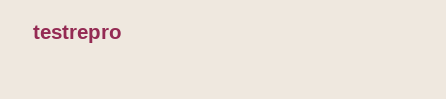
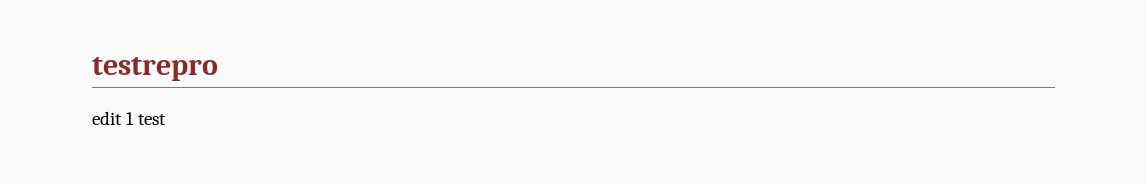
(122, 34) none -> [92,111,167,125] // edit 1 test

